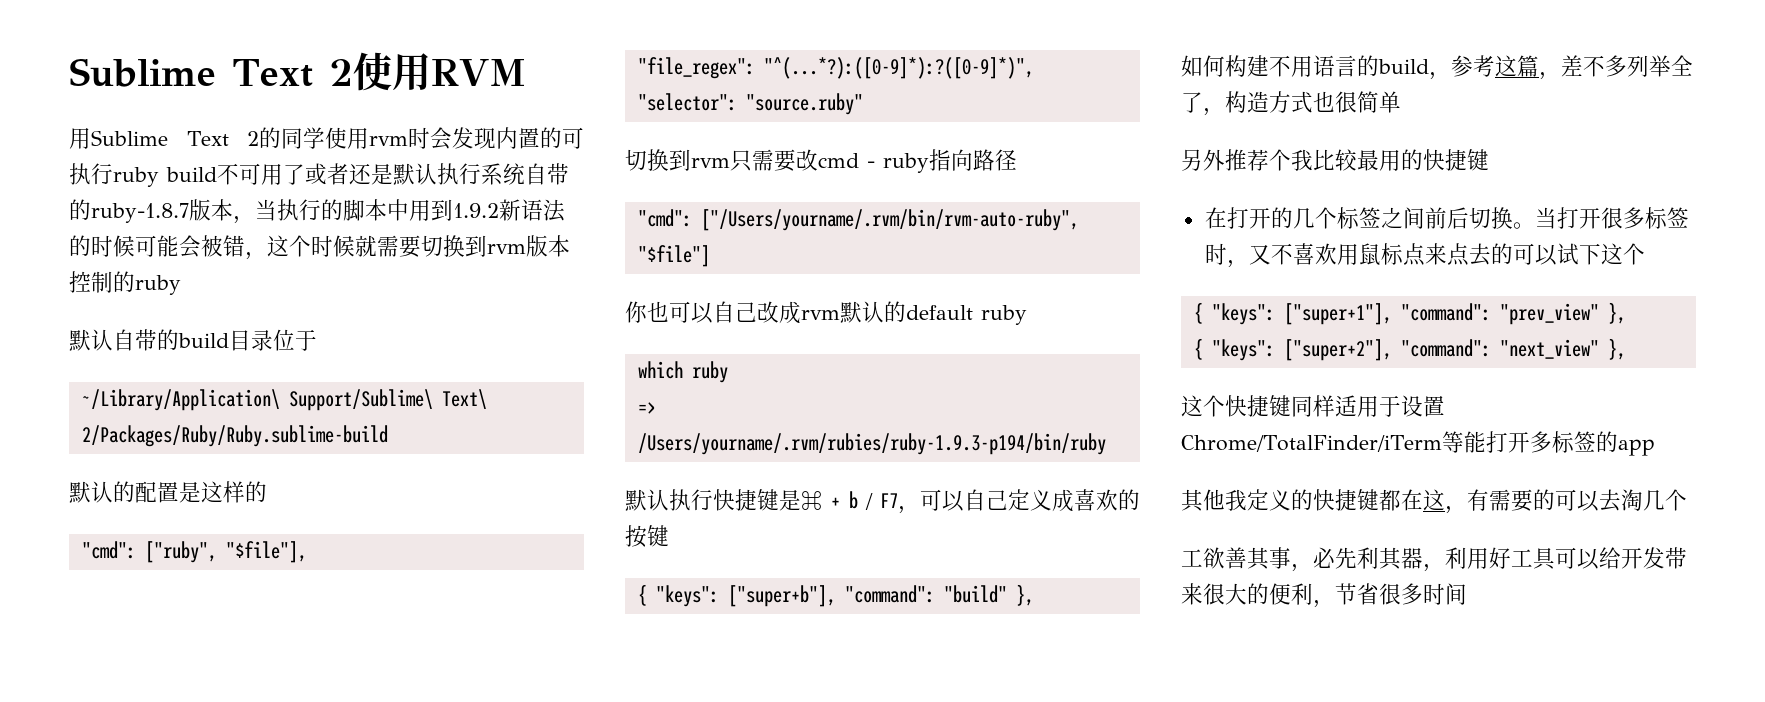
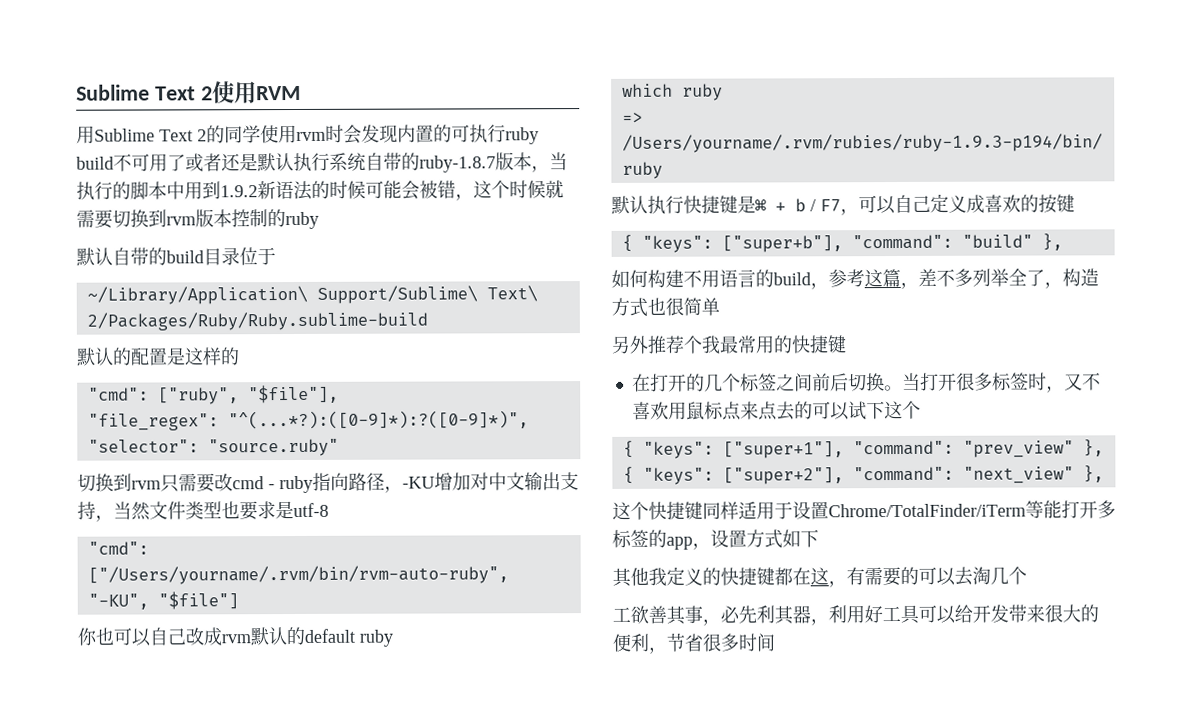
(1017, 160) none -> [384,472,579,493] [77,501,329,522] ，-KU增加对中文输出支持，当然文件类型也要求是utf-8
(1079, 220) none -> [87,593,149,610] "-KU",
[1313,149,1379,171] 比较最 -> [719,335,756,354] 最常
(1655, 447) none -> [692,529,819,550] ，设置方式如下

